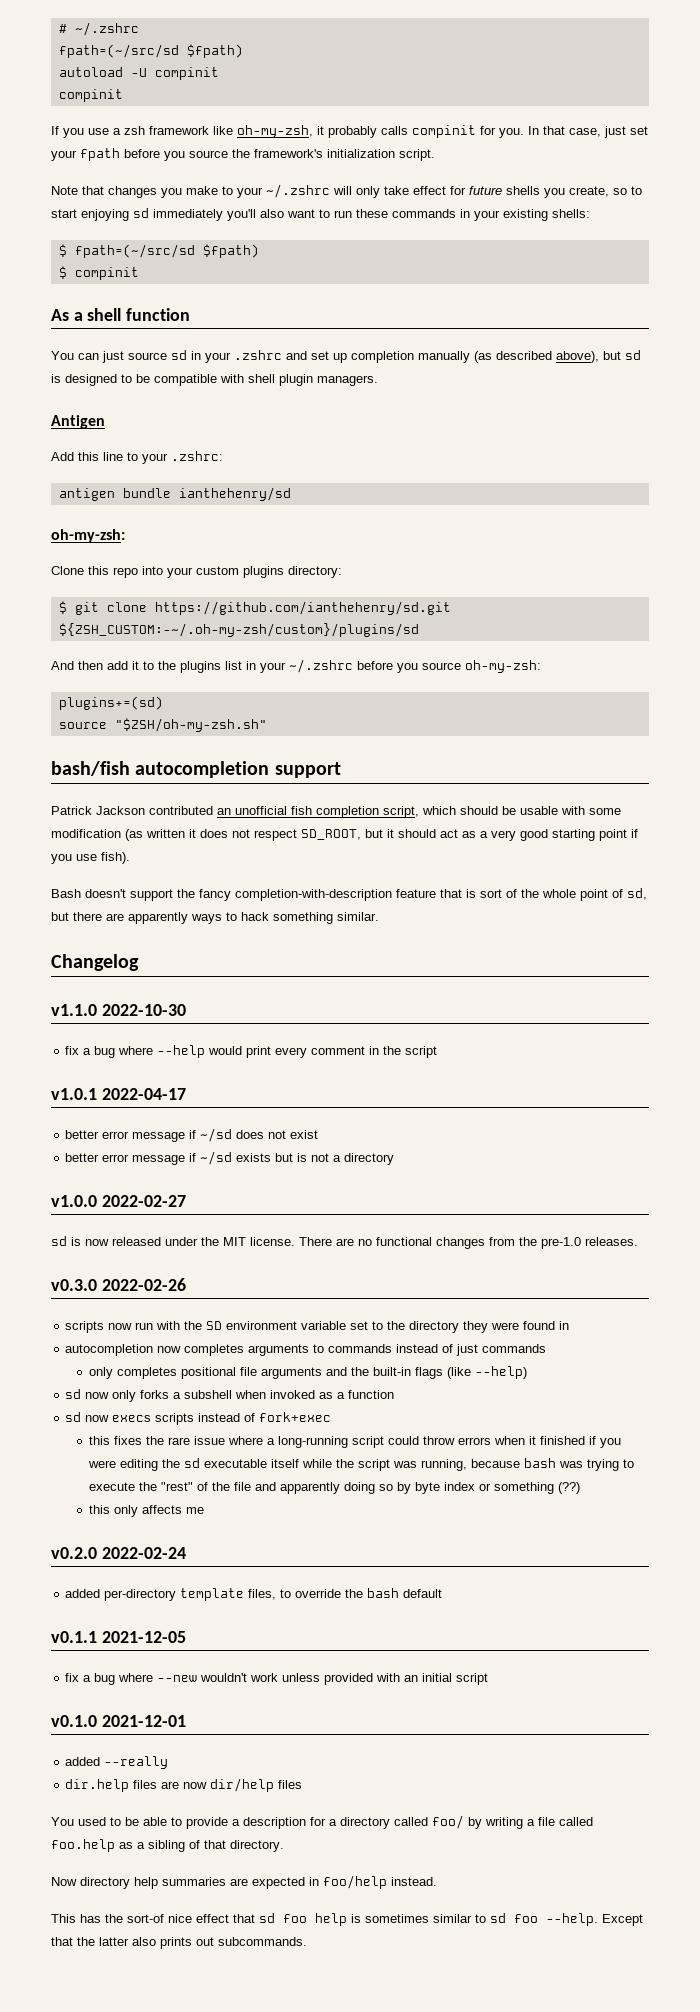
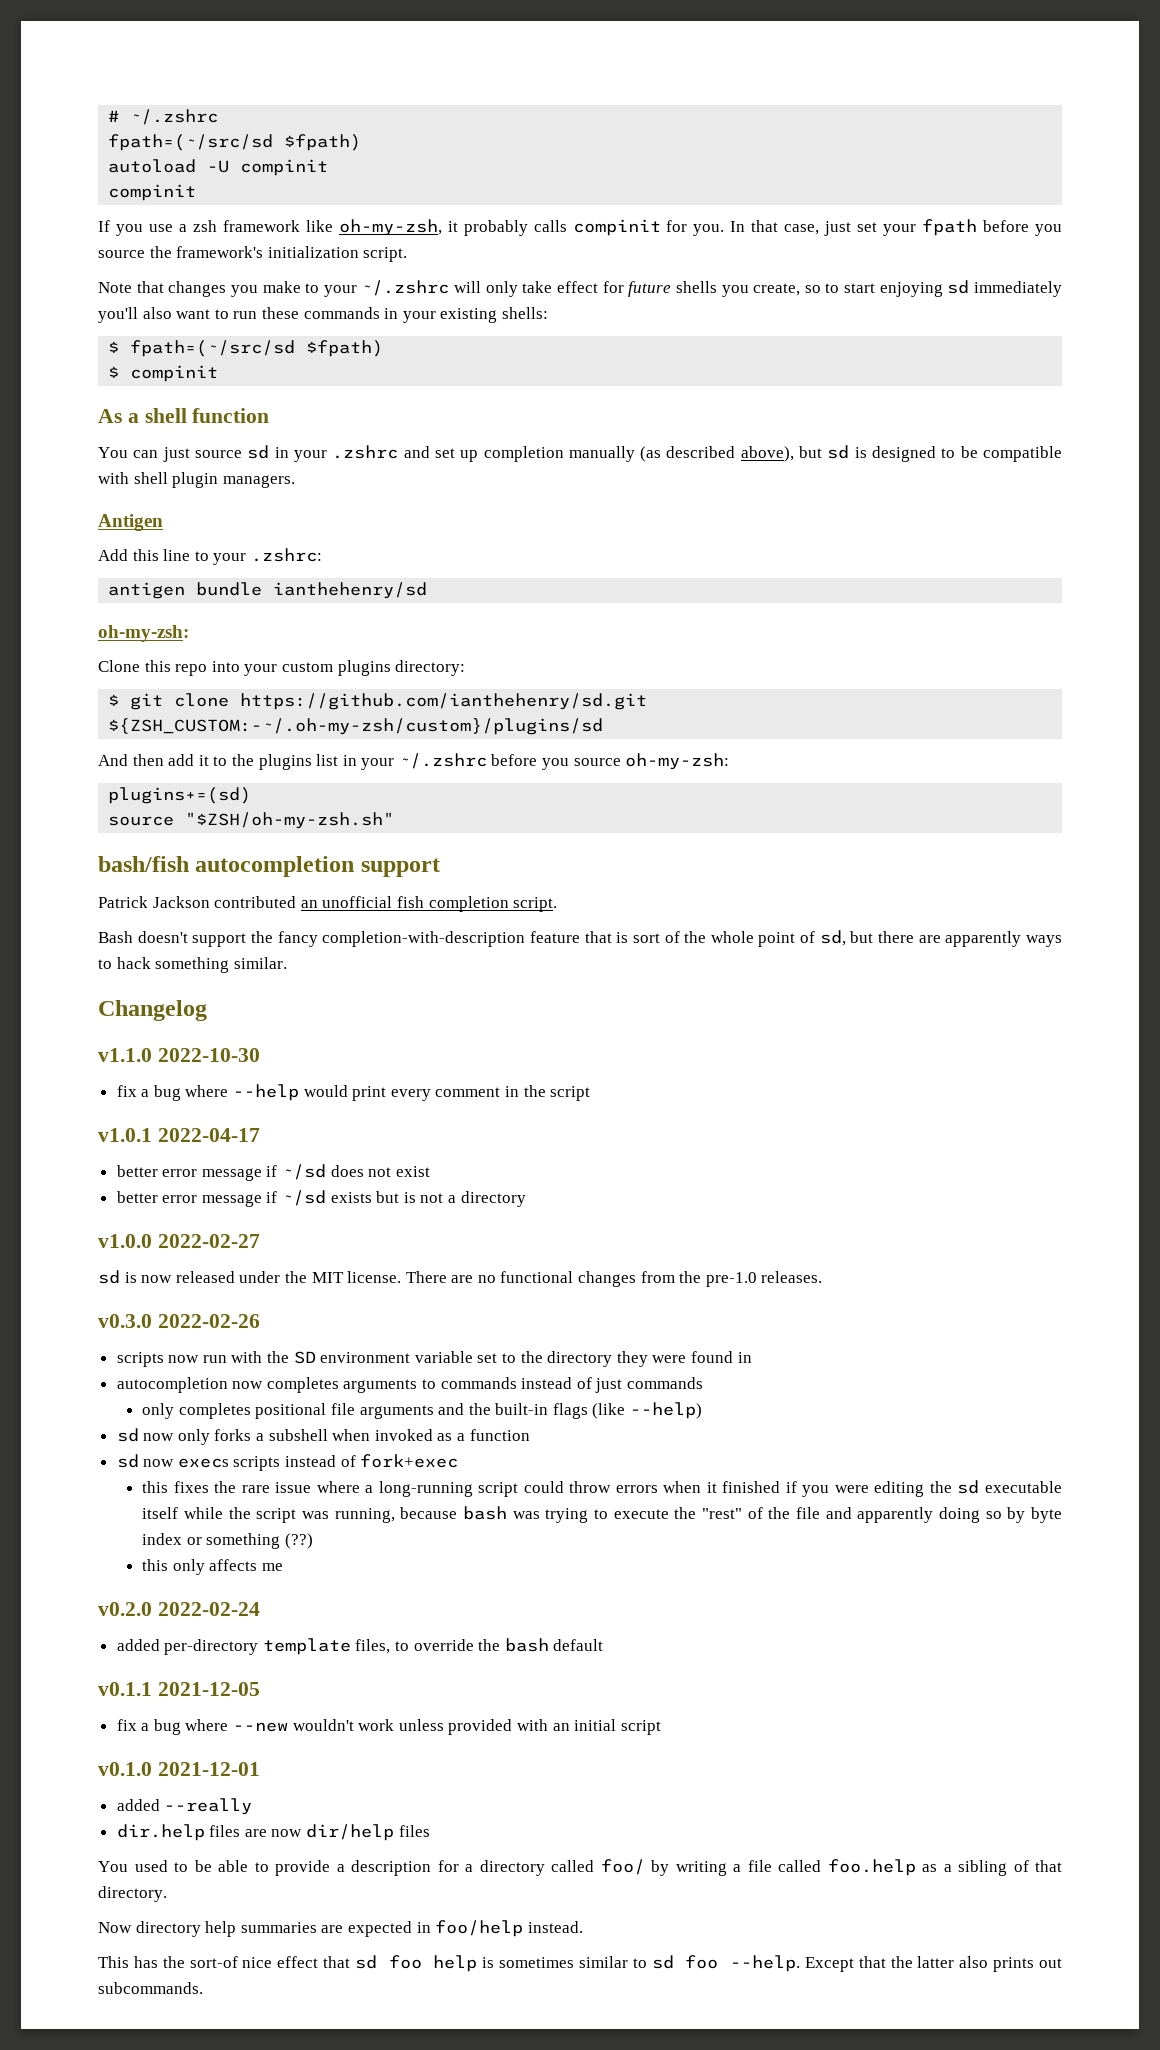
[383,806,621,818] [51,829,638,841] [51,852,130,864] script, which should be usable with some modification (as written it does not respect SD_ROOT, but it should act as a very good starting point if you use fish). -> [513,897,558,912] script.

